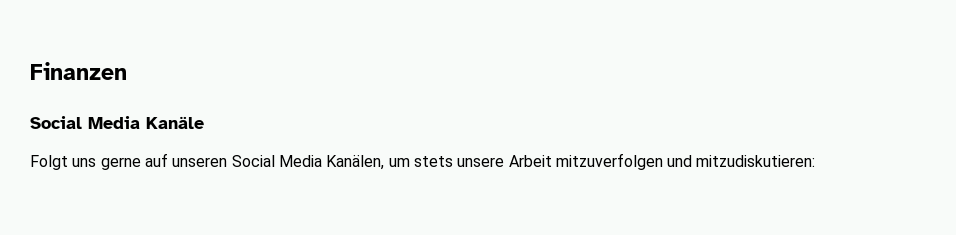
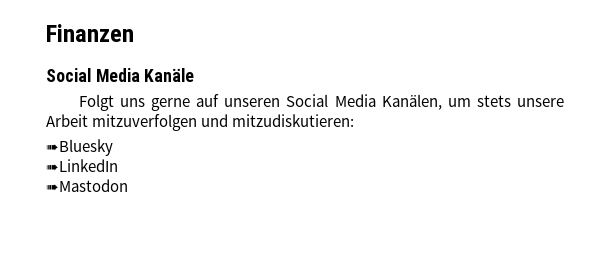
(816, 161) none -> [46,139,113,156] [46,159,118,172] [46,179,128,192] // ➠Bluesky // ➠LinkedIn // ➠Mastodon

